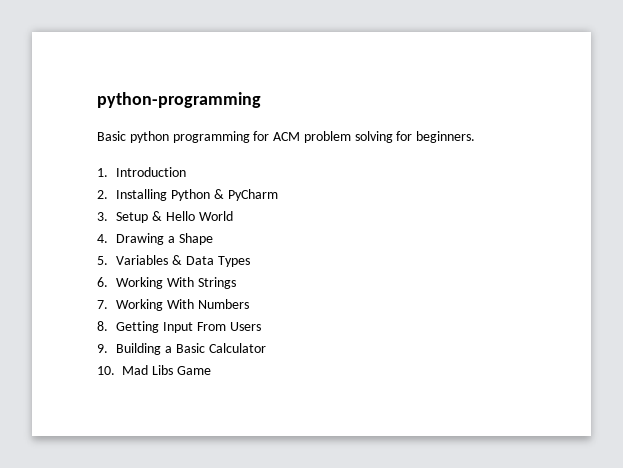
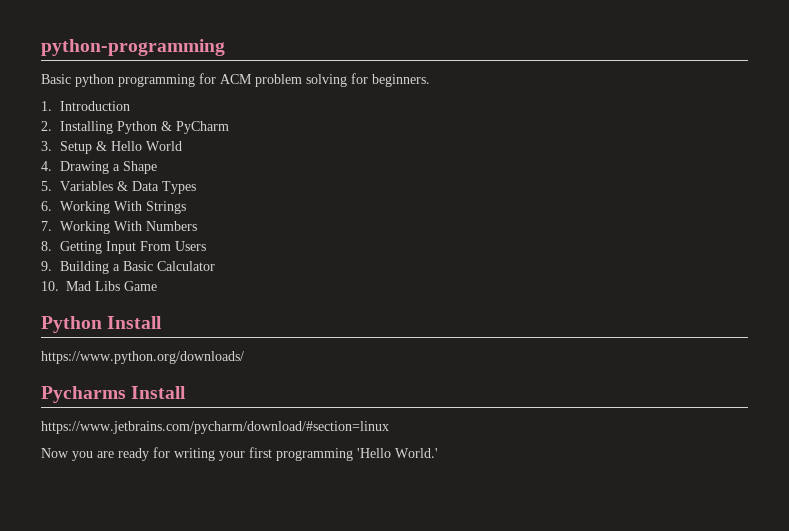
(211, 370) none -> [41,316,163,333] [41,351,244,364] [41,386,187,403] [41,421,389,434] [41,447,438,461] // Python Install // https://www.python.org/downloads/ // Pycharms Install // https://www.jetbrains.com/pycharm/download/#section=linux // Now you are ready for writing your first programming 'Hello World.'

